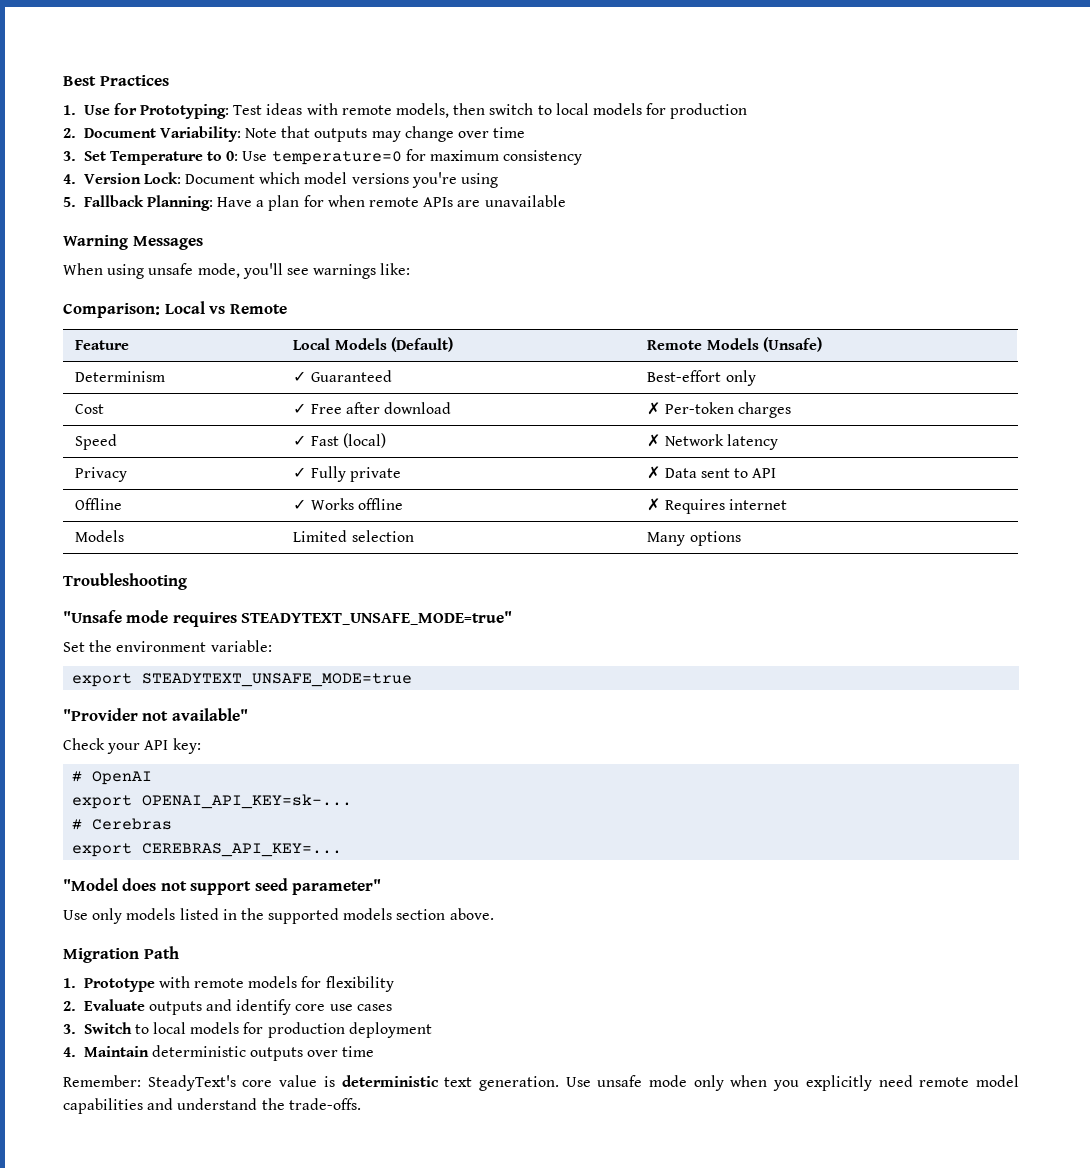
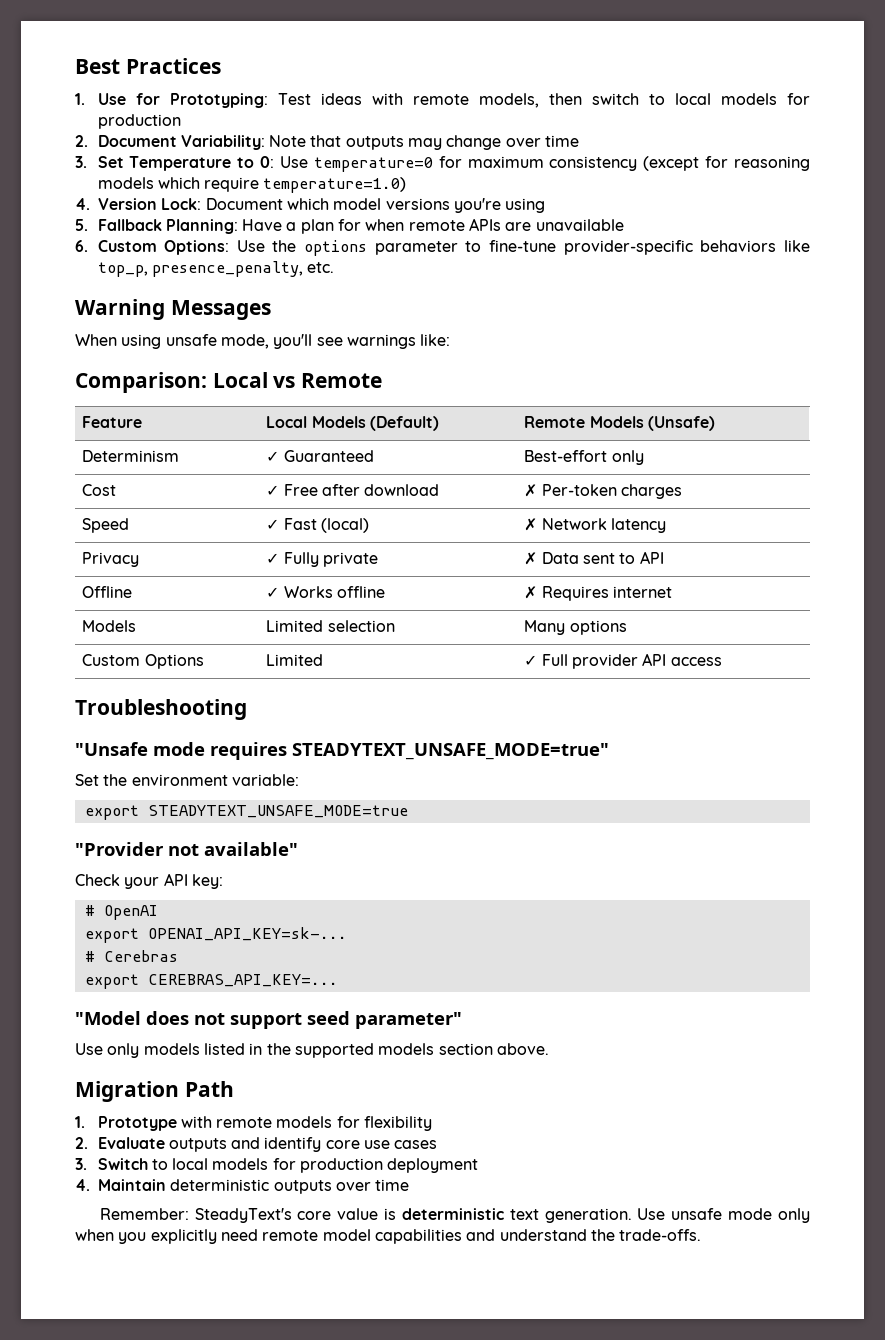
(583, 157) none -> [643,156,810,171] [97,177,407,193] (except for reasoning models which require temperature=1.0)
(566, 201) none -> [75,240,810,256] [97,261,335,277] // 6. Custom Options: Use the options parameter to fine-tune provider-specific behaviors like top_p, presence_penalty, etc.
(741, 538) none -> [82,654,204,669] [266,654,324,666] [524,653,722,669] // Custom Options | Limited | ✓ Full provider API access

